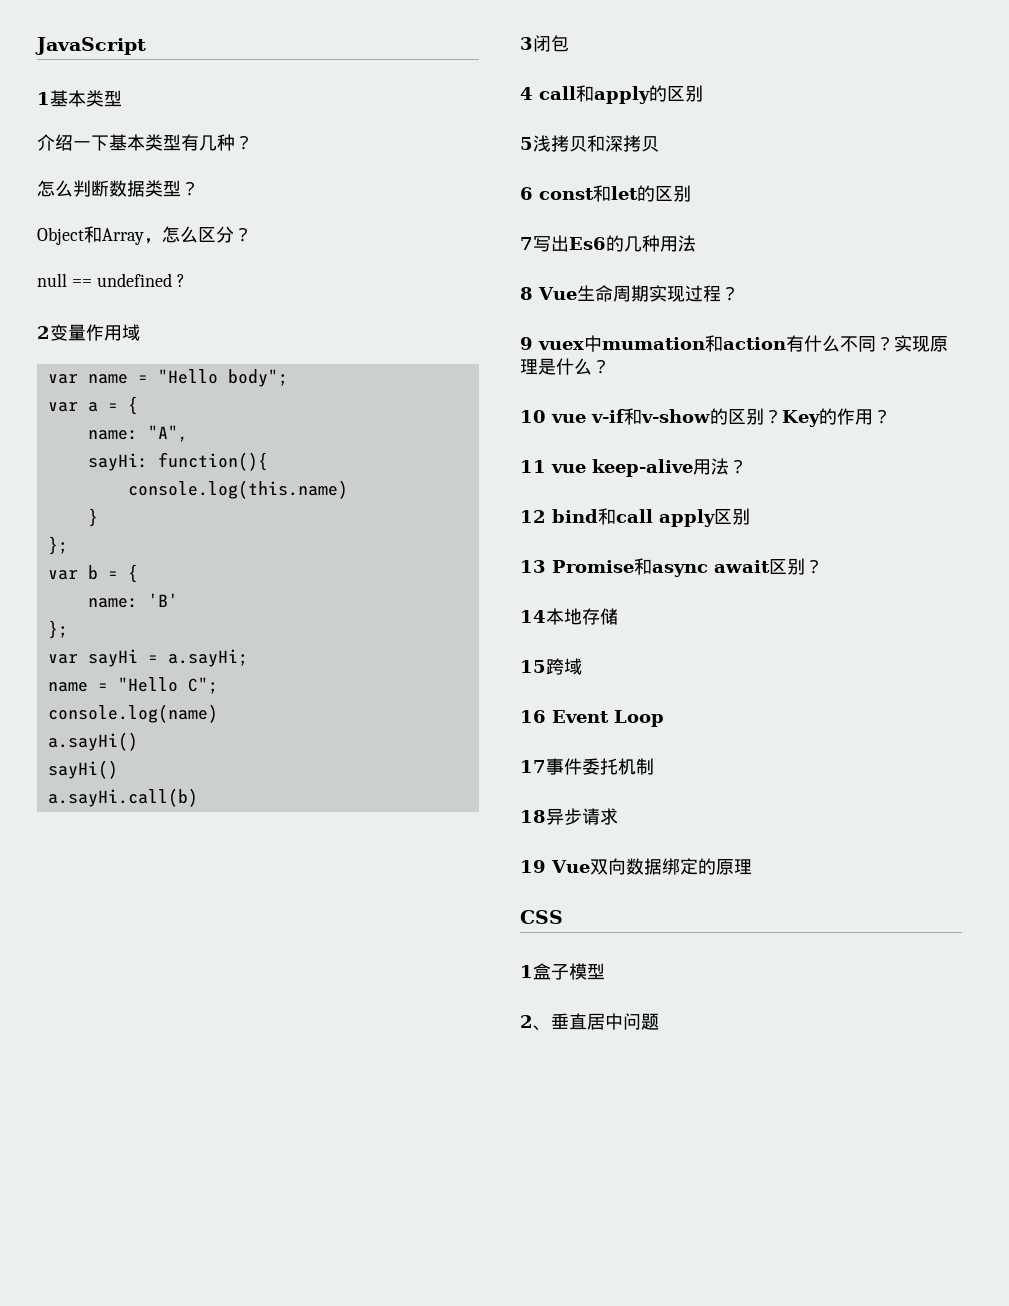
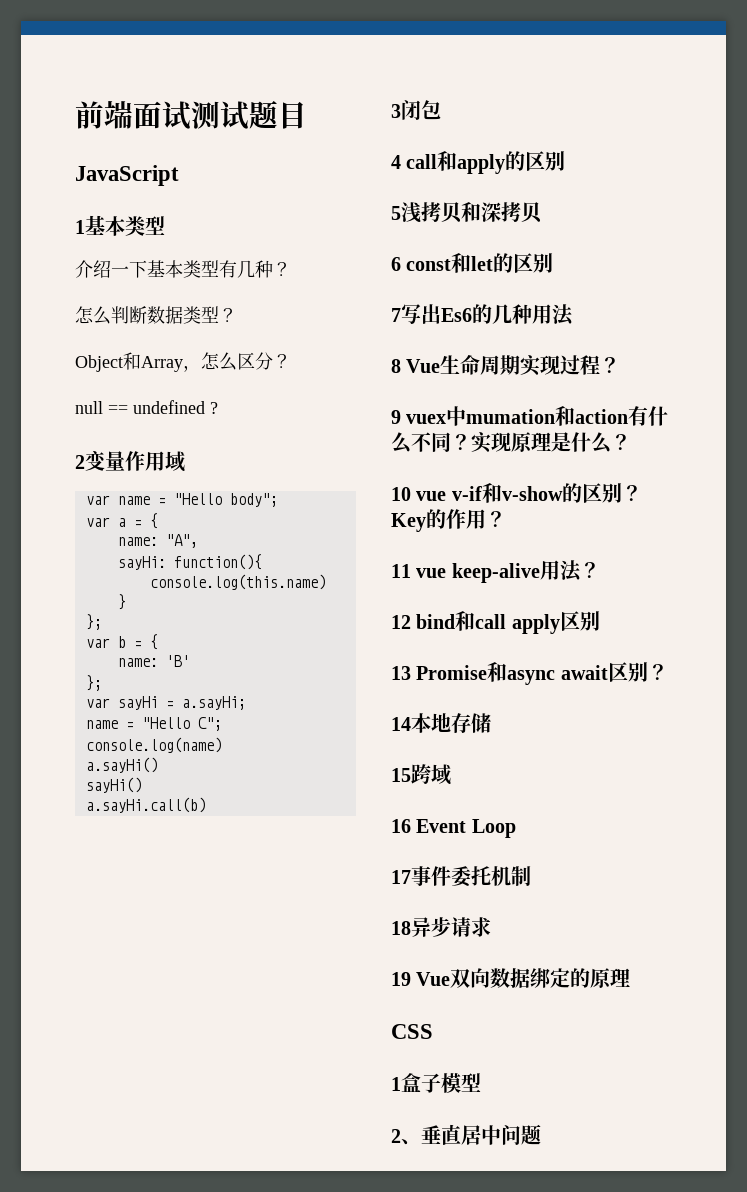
(35, 46) none -> [75,100,307,130] 前端面试测试题目 //

